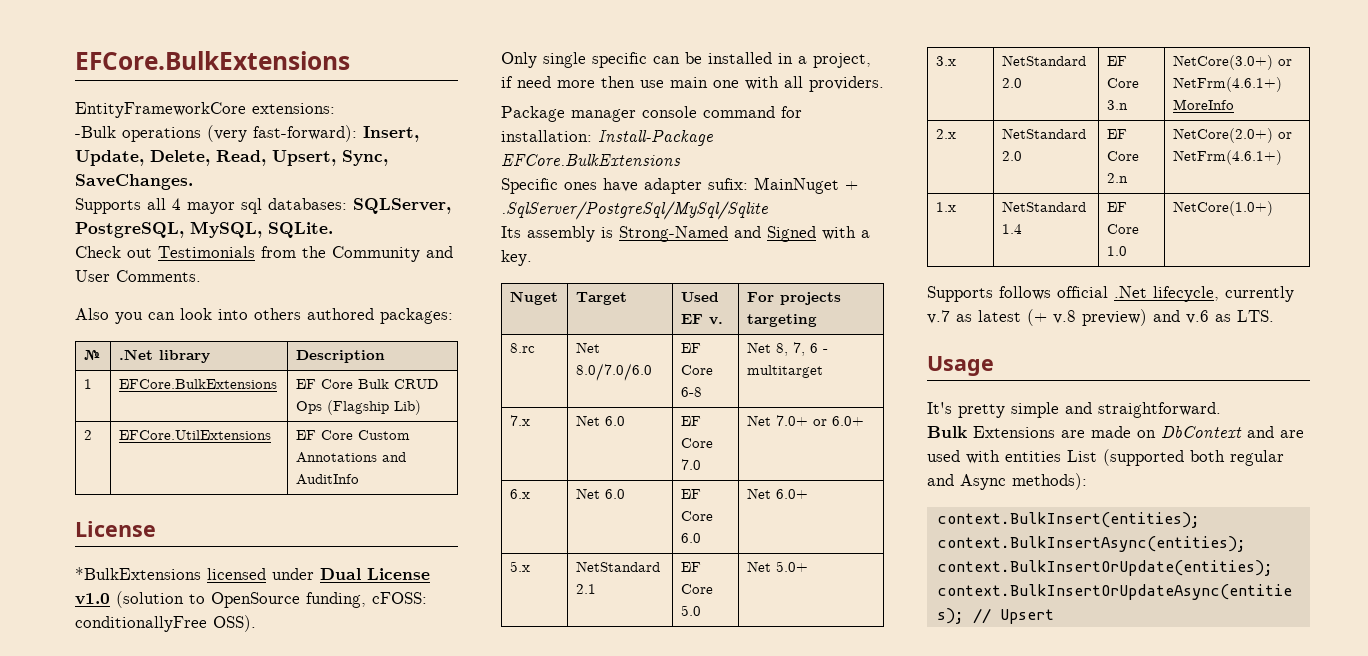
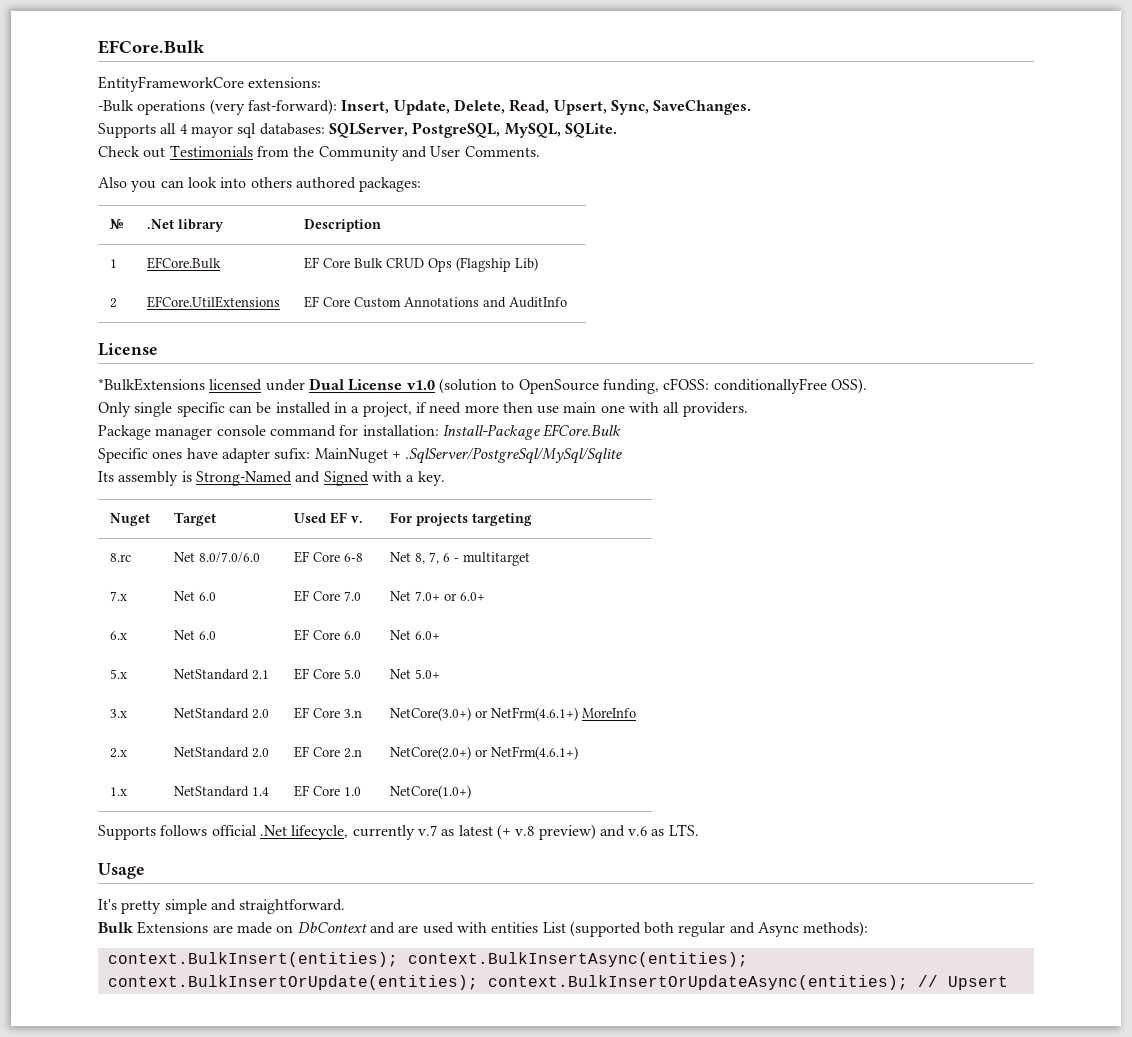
[75,51,350,70] EFCore.BulkExtensions -> [98,40,205,54] EFCore.Bulk
[118,379,277,389] EFCore.BulkExtensions -> [146,257,221,269] EFCore.Bulk
[501,154,681,166] EFCore.BulkExtensions -> [543,424,622,437] EFCore.Bulk

